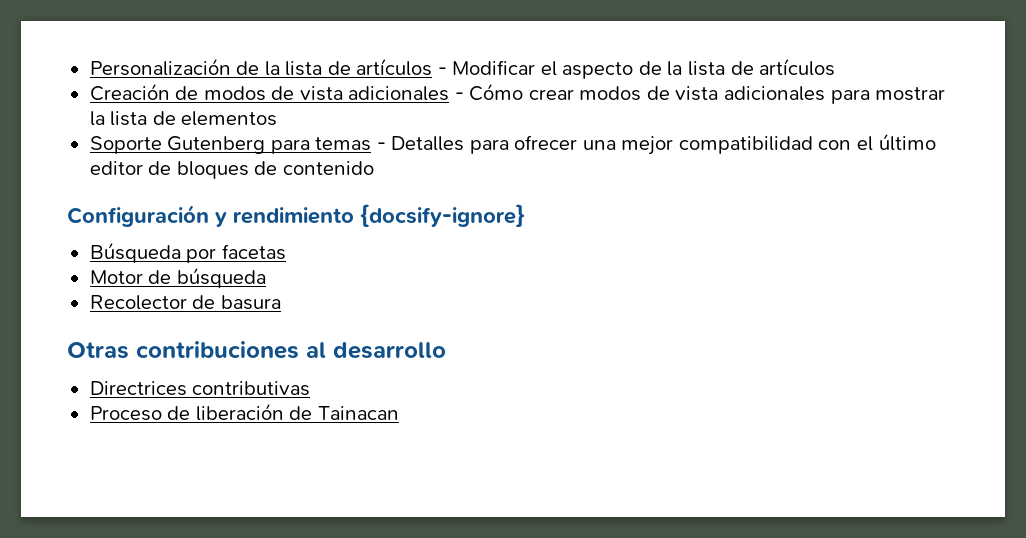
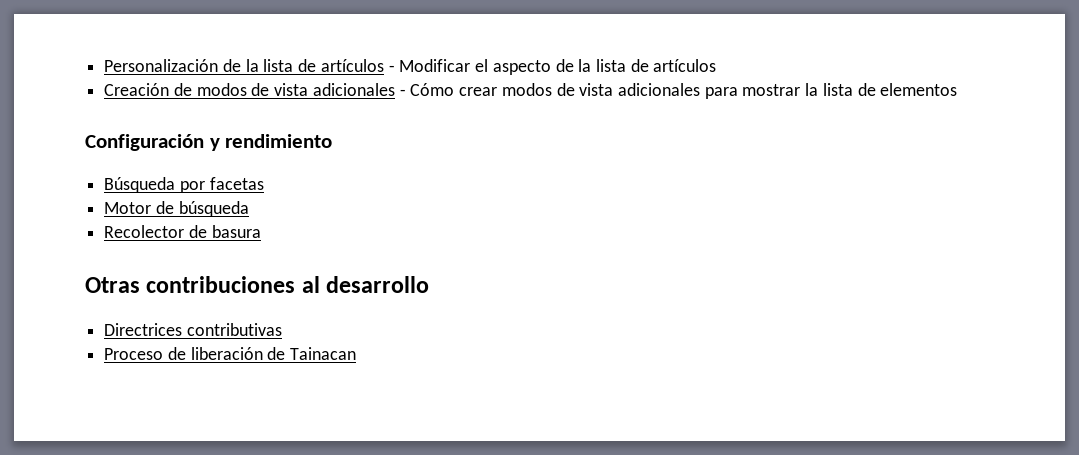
[89,133,936,155] [89,161,374,179] // Soporte Gutenberg para temas - Detalles para ofrecer una mejor compatibilidad con el último editor de bloques de contenido -> (958, 89) none
[360,204,525,227] {docsify-ignore} -> (333, 141) none

